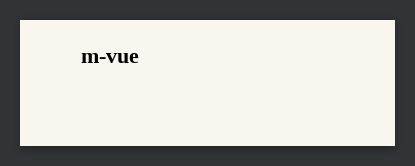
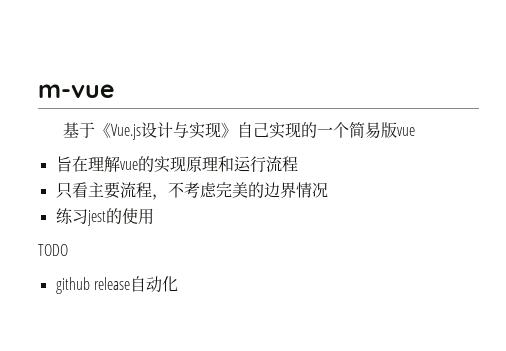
(139, 58) none -> [63,122,416,140] [55,156,298,173] [55,182,328,200] [55,208,154,226] [38,244,68,256] [55,276,178,294] // 基于《Vue.js设计与实现》自己实现的一个简易版vue // 旨在理解vue的实现原理和运行流程 // 只看主要流程，不考虑完美的边界情况 // 练习jest的使用 // TODO // github release自动化

